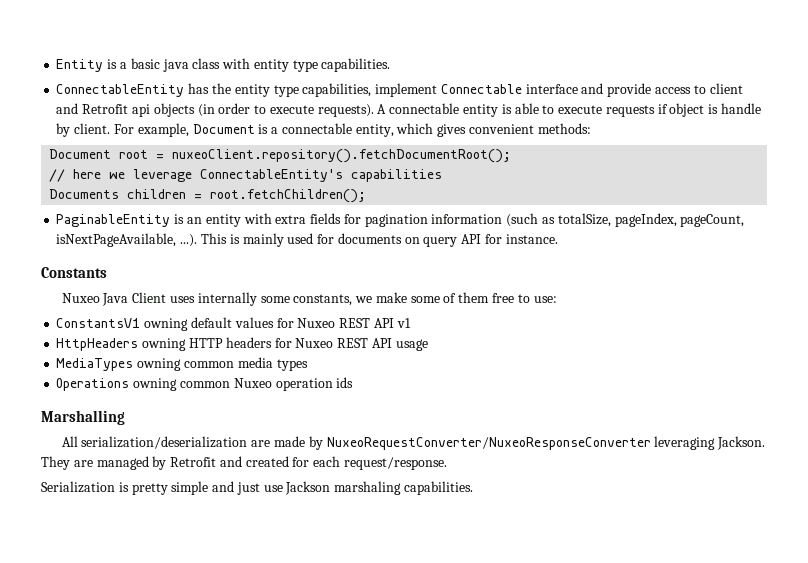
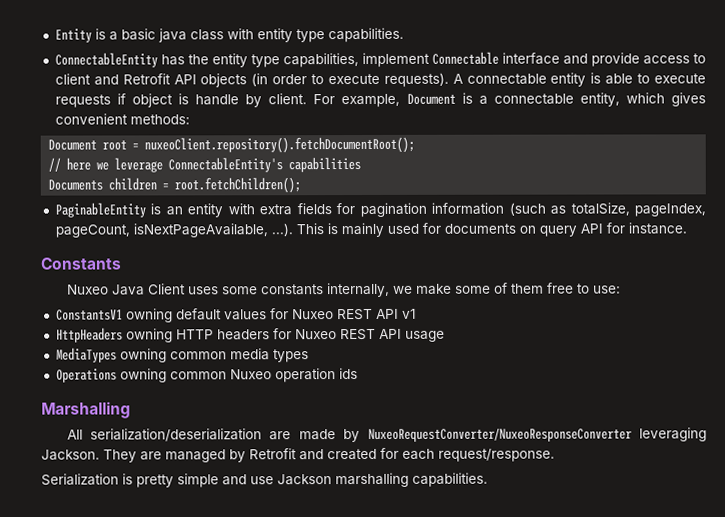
[131,104,150,117] api -> [173,74,197,85] API
[197,292,353,306] internally some constants, -> [221,282,390,298] some constants internally,
[236,482,260,495] just -> (247, 480) none
[334,481,402,495] marshaling -> [335,472,409,488] marshalling

